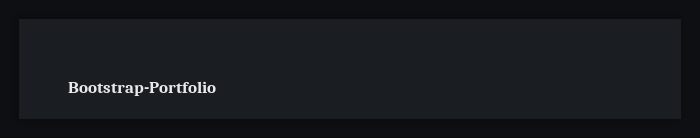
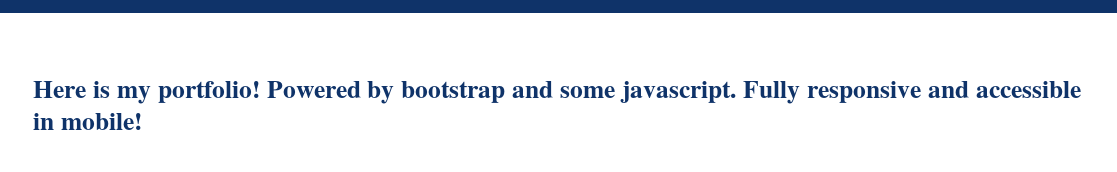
[68,81,216,96] Bootstrap-Portfolio -> [33,81,1081,104] [33,113,142,130] Here is my portfolio! Powered by bootstrap and some javascript. Fully responsive and accessible in mobile!

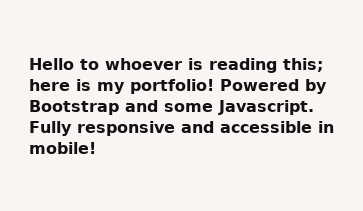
[33,81,86,98] Here -> [29,58,323,73] [29,79,70,91] Hello to whoever is reading this; here
[401,81,506,103] bootstrap -> [29,100,119,115] Bootstrap
[619,81,736,103] javascript. -> [218,100,314,115] Javascript.

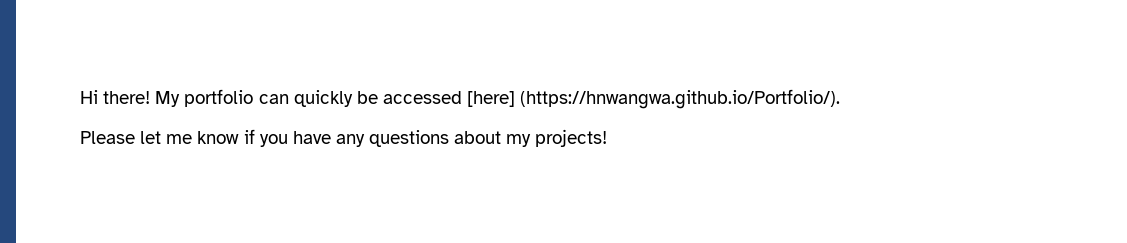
[29,58,323,73] [29,79,327,94] [29,100,314,115] [29,121,334,136] [29,142,96,154] Hello to whoever is reading this; here is my portfolio! Powered by Bootstrap and some Javascript. Fully responsive and accessible in mobile! -> [80,89,841,109] [80,129,608,147] Hi there! My portfolio can quickly be accessed [here] (https://hnwangwa.github.io/Portfolio/). // Please let me know if you have any questions about my projects!

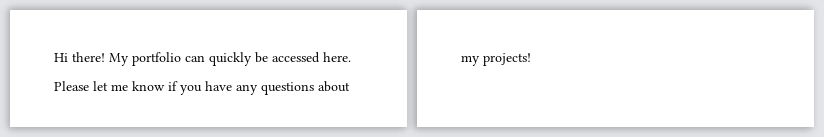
[467,89,841,109] [here] (https://hnwangwa.github.io/Portfolio/). -> [323,52,351,62] here.

